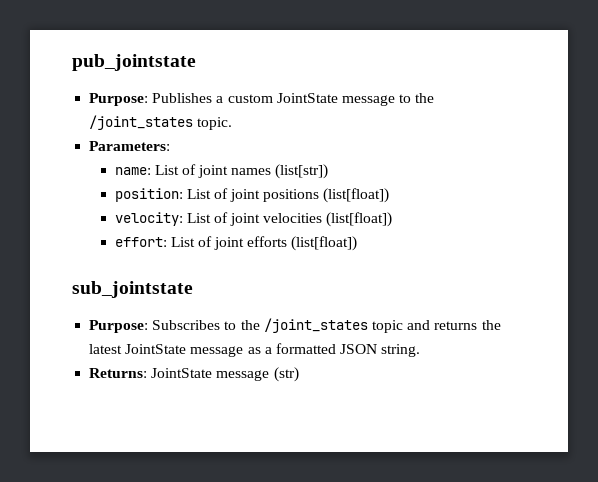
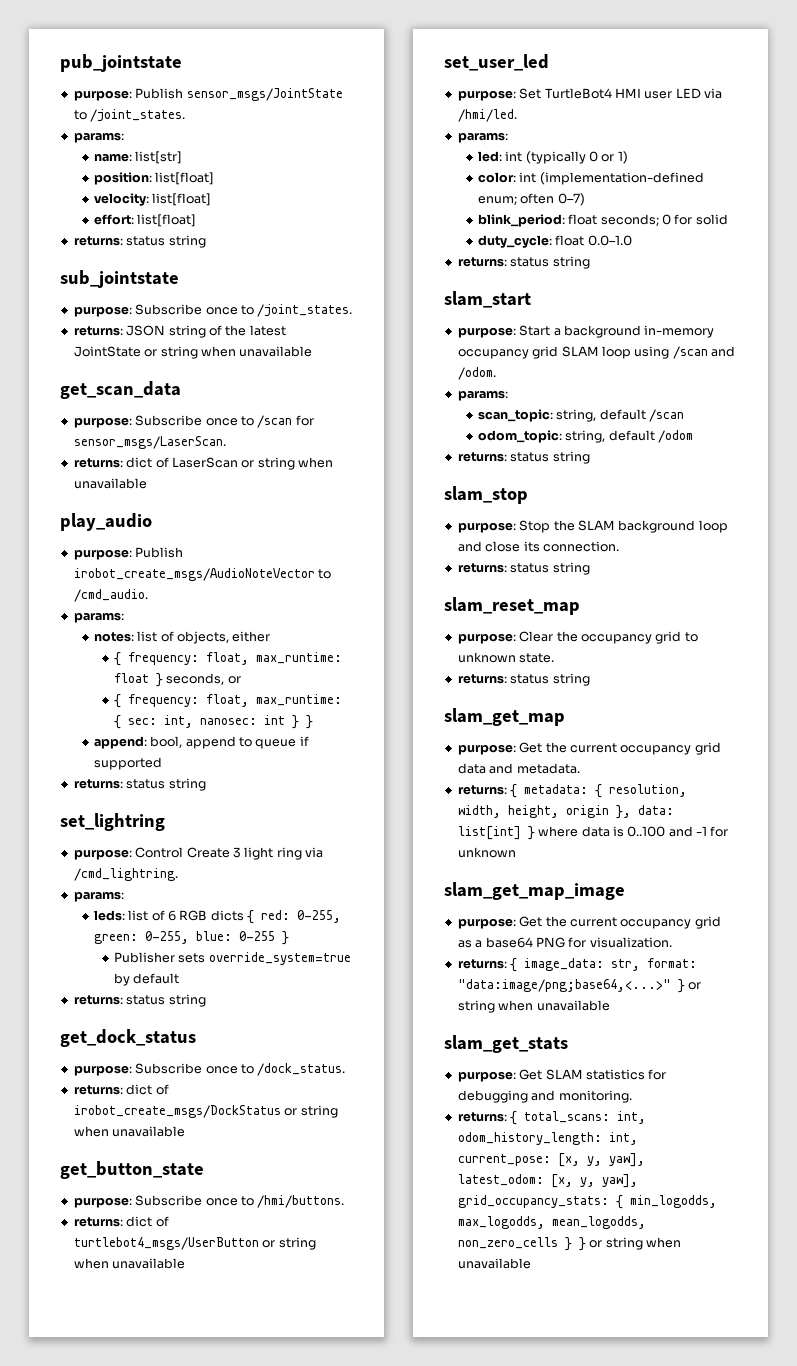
[89,93,435,106] [89,115,233,130] [89,141,171,151] [114,164,329,179] [114,188,390,203] [114,212,393,227] [114,236,358,251] [72,281,193,298] [89,318,501,333] [89,343,421,357] [89,367,299,382] Purpose: Publishes a custom JointState message to the /joint_states topic. // Parameters: // name: List of joint names (list[str]) // position: List of joint positions (list[float]) // velocity: List of joint velocities (list[float]) // effort: List of joint efforts (list[float]) // sub_jointstate // Purpose: Subscribes to the /joint_states topic and returns the latest JointState message as a formatted JSON string. // Returns: JointState message (str) -> [73,88,343,101] [73,109,186,122] [73,132,124,143] [93,151,183,164] [93,172,215,185] [93,193,212,206] [93,214,197,227] [73,235,206,248] [60,270,179,288] [73,304,353,317] [73,325,286,338] [73,346,313,359] [60,381,181,399] [73,415,314,428] [73,436,226,449] [73,457,333,470] [73,478,147,489] [60,513,152,531] [73,547,184,560] [73,568,332,581] [73,589,148,602] [73,612,124,623] [93,631,271,644] [113,652,342,666] [113,673,241,687] [113,694,342,708] [113,715,313,729] [93,736,309,749] [93,757,162,770] [73,778,206,791] [60,813,165,831] [73,847,323,860] [73,868,178,881] [73,891,124,902] [93,910,342,924] [93,931,289,945] [113,952,351,965] [113,973,180,986] [73,994,206,1007] [60,1029,196,1047] [73,1063,346,1076] [73,1084,169,1095] [73,1105,338,1118] [73,1126,186,1137] [60,1161,204,1179] [73,1195,345,1208] [73,1216,169,1227] [73,1237,316,1250] [73,1258,186,1269] [444,54,549,71] [457,88,722,101] [457,109,517,122] [457,132,508,143] [477,151,628,164] [477,172,704,185] [477,193,585,206] [477,214,728,227] [477,235,632,248] [457,256,590,269] [444,291,531,308] [457,325,715,338] [457,346,735,359] [457,367,496,380] [457,390,508,401] [477,409,684,422] [477,430,693,443] [457,451,590,464] [444,486,528,504] [457,520,728,533] [457,541,619,552] [457,562,590,575] [444,597,580,615] [457,631,698,644] [457,652,555,663] [457,673,590,686] [444,708,565,726] [457,742,721,755] [457,763,580,774] [457,784,688,798] [457,805,674,819] [457,826,729,840] [457,847,516,858] [444,882,625,900] [457,916,721,929] [457,937,672,948] [457,958,698,972] [457,979,702,993] [457,1000,610,1013] [444,1035,568,1053] [457,1069,667,1082] [457,1090,632,1103] [457,1111,647,1125] [457,1132,638,1145] [457,1153,645,1167] [457,1174,638,1188] [457,1195,717,1209] [457,1216,646,1229] [457,1237,681,1251] [457,1258,531,1269] purpose: Publish sensor_msgs/JointState to /joint_states. // params: // name: list[str] // position: list[float] // velocity: list[float] // effort: list[float] // returns: status string // sub_jointstate // purpose: Subscribe once to /joint_states. // returns: JSON string of the latest JointState or string when unavailable // get_scan_data // purpose: Subscribe once to /scan for sensor_msgs/LaserScan. // returns: dict of LaserScan or string when unavailable // play_audio // purpose: Publish irobot_create_msgs/AudioNoteVector to /cmd_audio. // params: // notes: list of objects, either // { frequency: float, max_runtime: float } seconds, or // { frequency: float, max_runtime: { sec: int, nanosec: int } } // append: bool, append to queue if supported // returns: status string // set_lightring // purpose: Control Create 3 light ring via /cmd_lightring. // params: // leds: list of 6 RGB dicts { red: 0-255, green: 0-255, blue: 0-255 } // Publisher sets override_system=true by default // returns: status string // get_dock_status // purpose: Subscribe once to /dock_status. // returns: dict of irobot_create_msgs/DockStatus or string when unavailable // get_button_state // purpose: Subscribe once to /hmi/buttons. // returns: dict of turtlebot4_msgs/UserButton or string when unavailable // set_user_led // purpose: Set TurtleBot4 HMI user LED via /hmi/led. // params: // led: int (typically 0 or 1) // color: int (implementation-defined enum; often 0–7) // blink_period: float seconds; 0 for solid // duty_cycle: float 0.0–1.0 // returns: status string // slam_start // purpose: Start a background in-memory occupancy grid SLAM loop using /scan and /odom. // params: // scan_topic: string, default /scan // odom_topic: string, default /odom // returns: status string // slam_stop // purpose: Stop the SLAM background loop and close its connection. // returns: status string // slam_reset_map // purpose: Clear the occupancy grid to unknown state. // returns: status string // slam_get_map // purpose: Get the current occupancy grid data and metadata. // returns: { metadata: { resolution, width, height, origin }, data: list[int] } where data is 0..100 and -1 for unknown // slam_get_map_image // purpose: Get the current occupancy grid as a base64 PNG for visualization. // returns: { image_data: str, format: "data:image/png;base64,<...>" } or string when unavailable // slam_get_stats // purpose: Get SLAM statistics for debugging and monitoring. // returns: { total_scans: int, odom_history_length: int, current_pose: [x, y, yaw], latest_odom: [x, y, yaw], grid_occupancy_stats: { min_logodds, max_logodds, mean_logodds, non_zero_cells } } or string when unavailable

